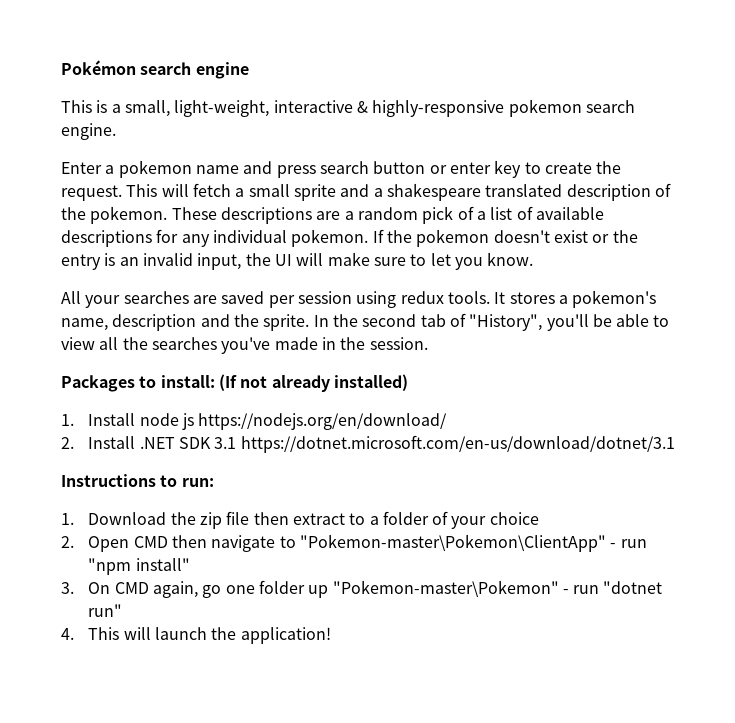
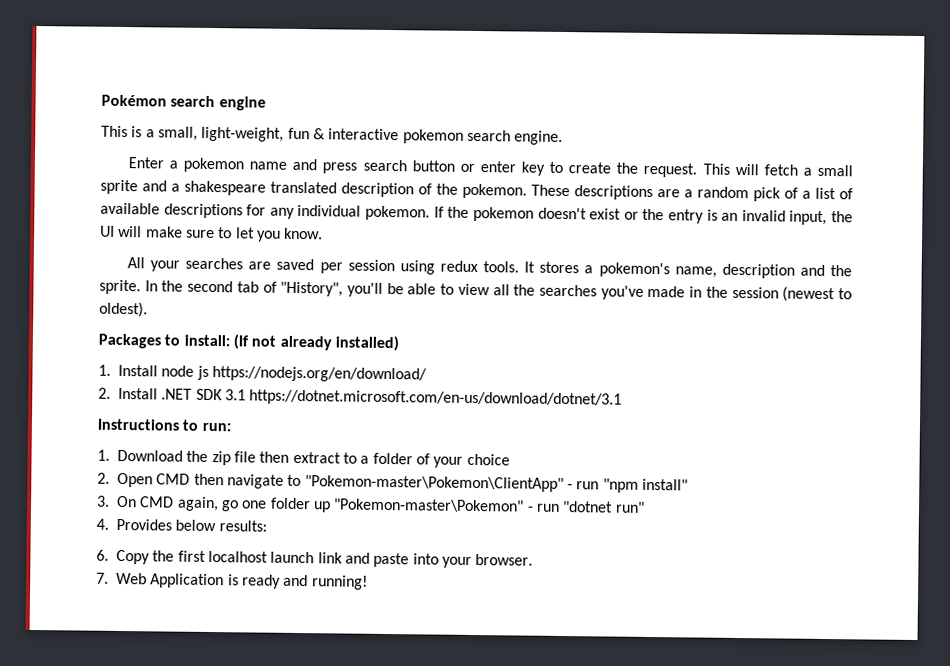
[273,100,505,117] interactive & highly-responsive -> [287,127,400,141] fun & interactive
[369,337,428,350] session. -> [731,286,852,303] [99,301,148,318] session (newest to oldest).
[88,627,331,644] This will launch the application! -> [116,518,267,532] [96,549,534,568] [96,572,368,590] Provides below results: // 6. Copy the first localhost launch link and paste into your browser. // 7. Web Application is ready and running!

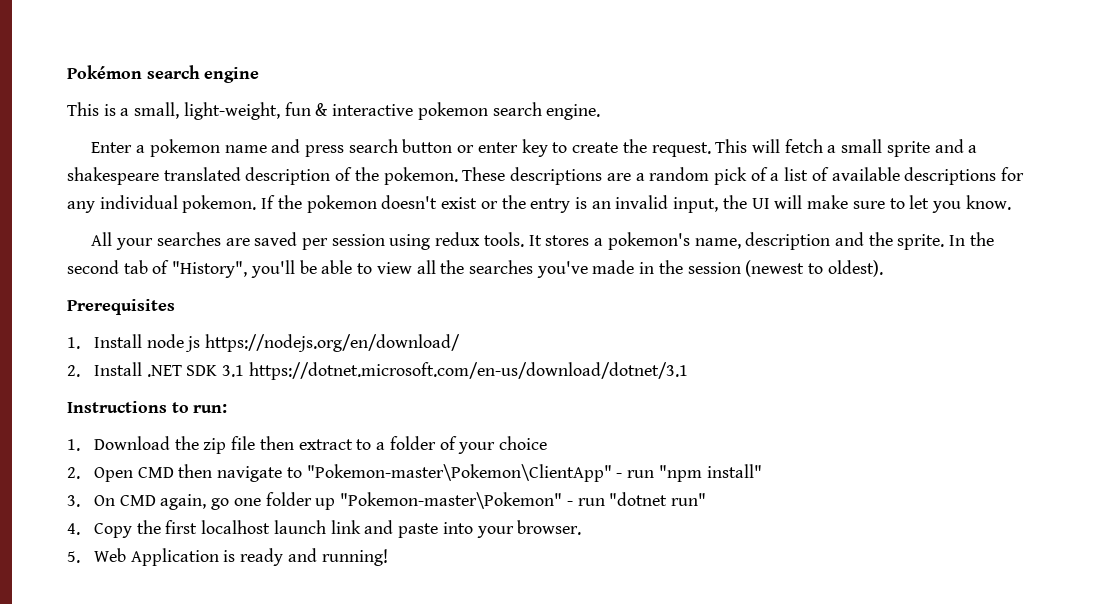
[98,333,399,352] Packages to install: (If not already installed) -> [67,299,175,315] Prerequisites
[116,518,267,532] [96,549,109,561] Provides below results: // 6. -> (80, 529) none
[96,572,109,584] 7. -> [67,551,80,563] 5.

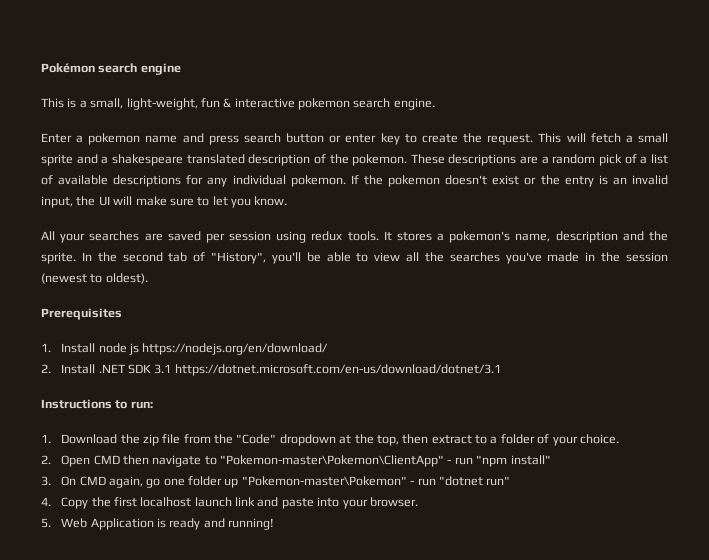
(256, 443) none -> [183,434,399,446] from the "Code" dropdown at the top,
[498,436,547,450] choice -> [579,434,619,444] choice.

